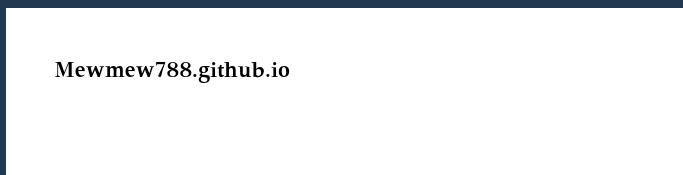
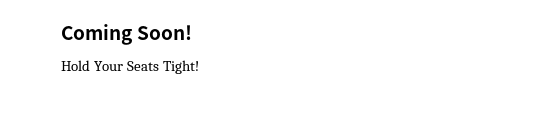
[54,62,290,83] Mewmew788.github.io -> [61,24,193,45] [61,60,199,74] Coming Soon! // Hold Your Seats Tight!

